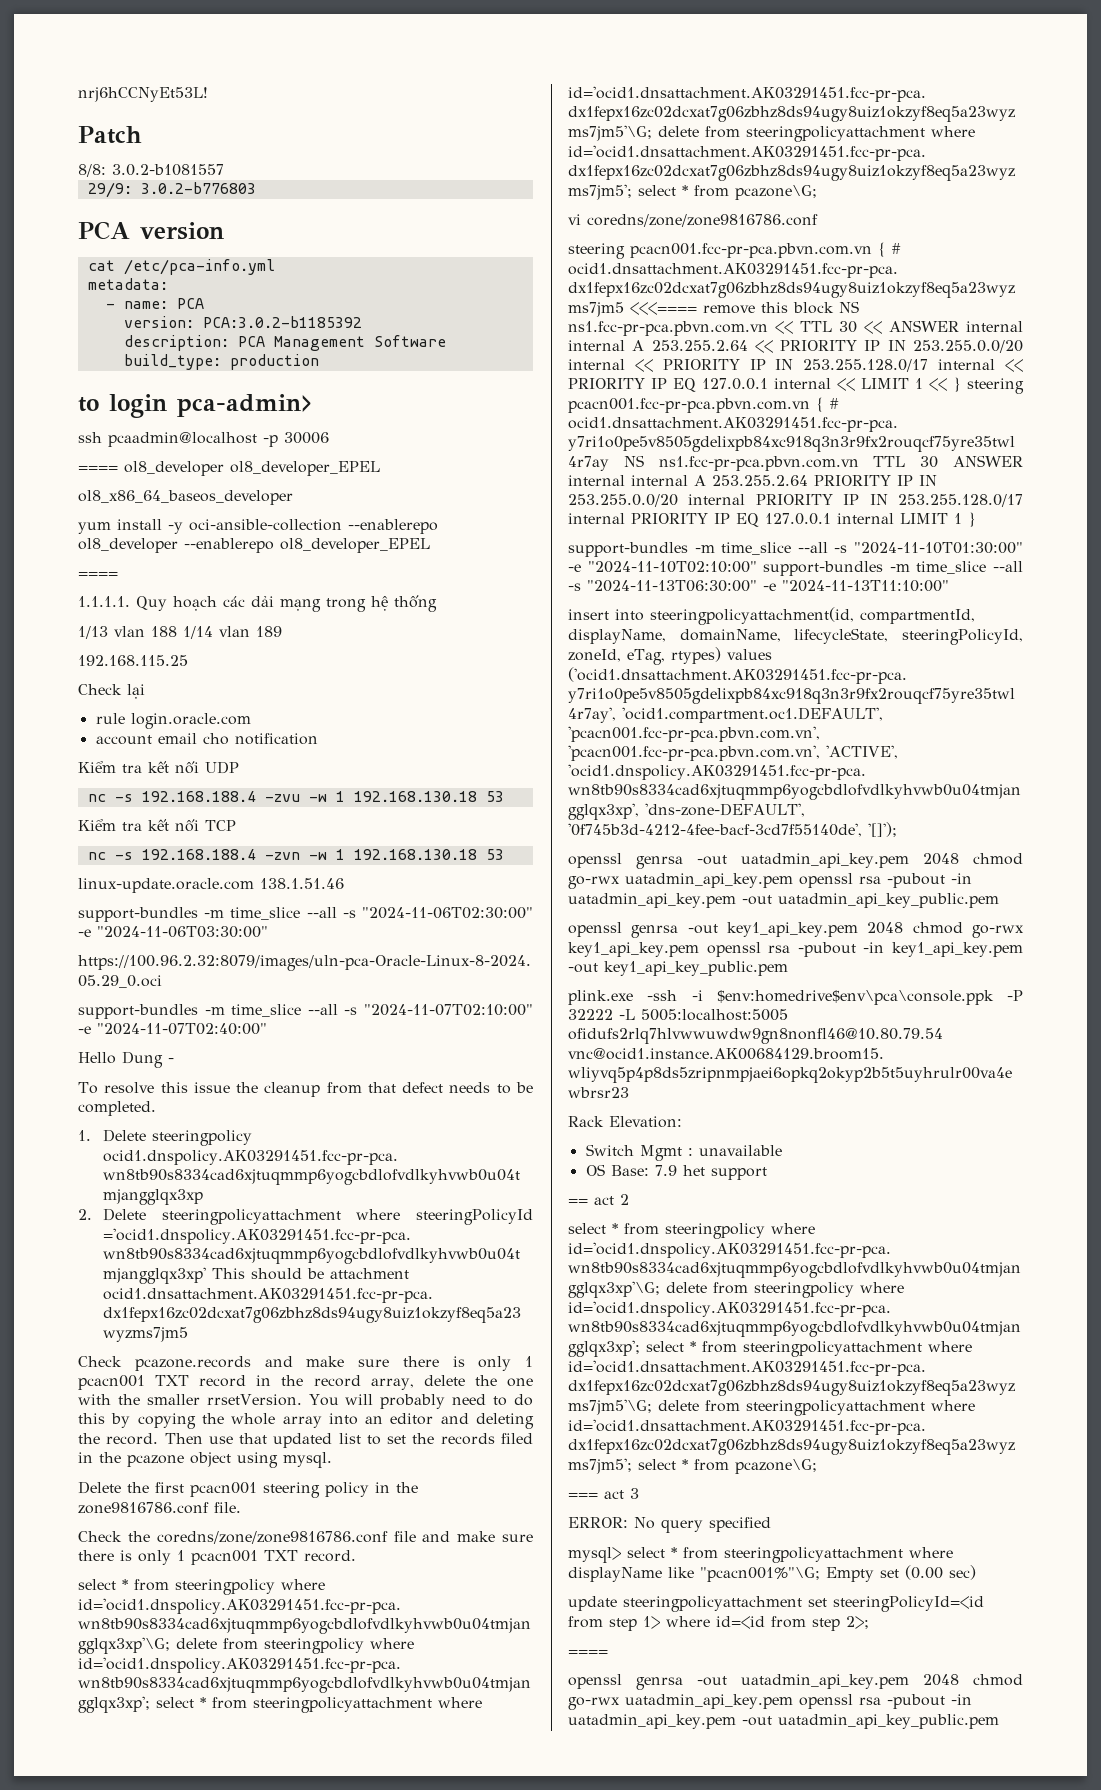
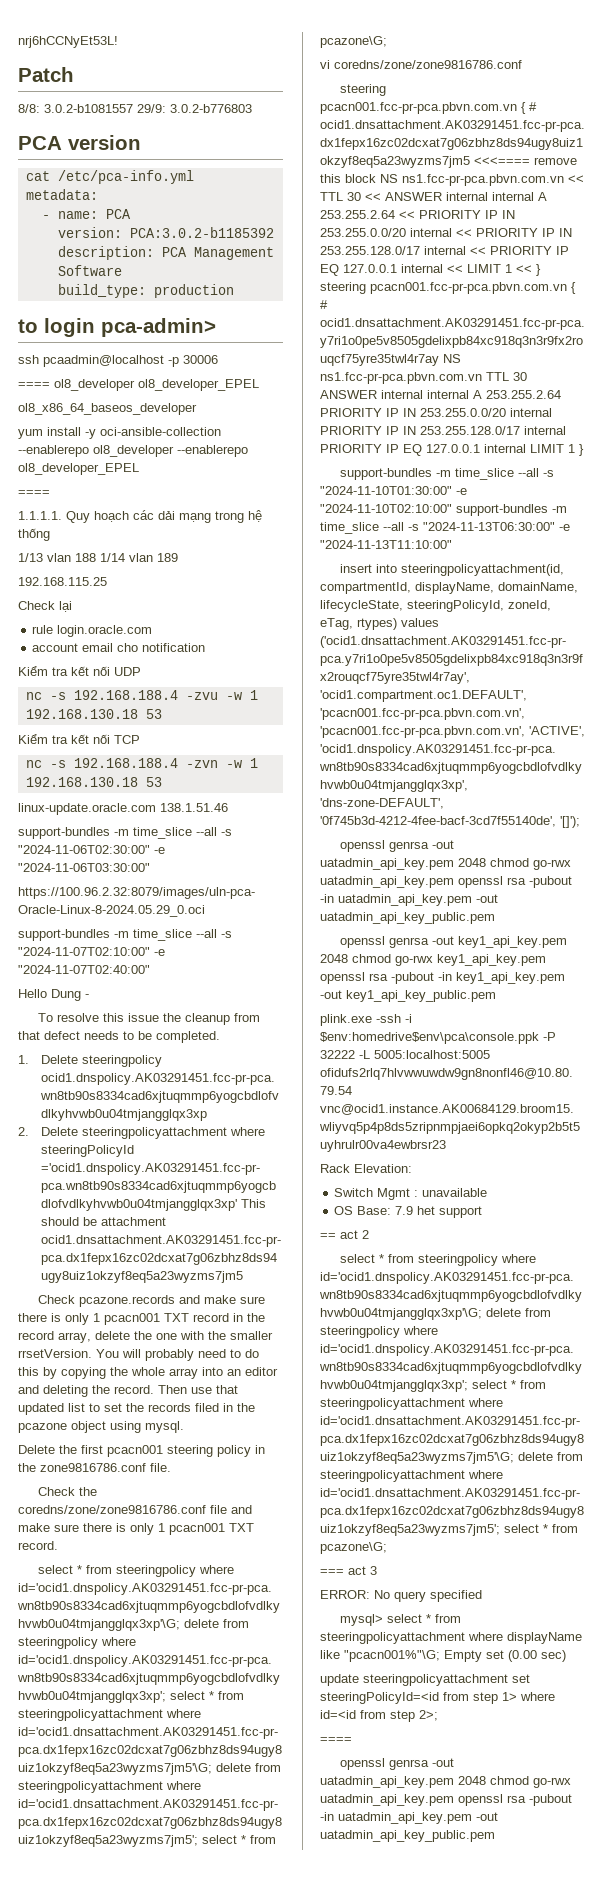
(224, 170) // -> (133, 108) none

